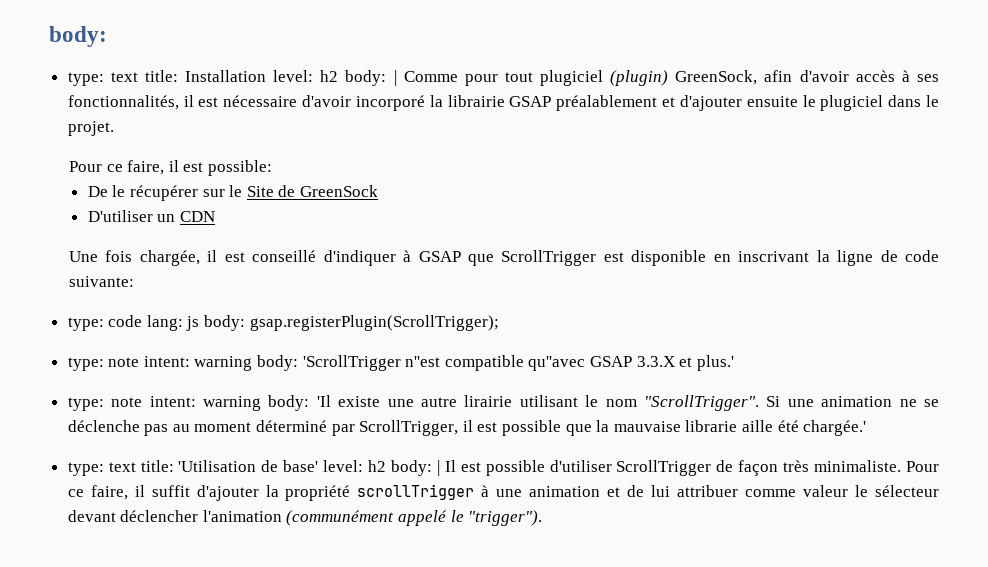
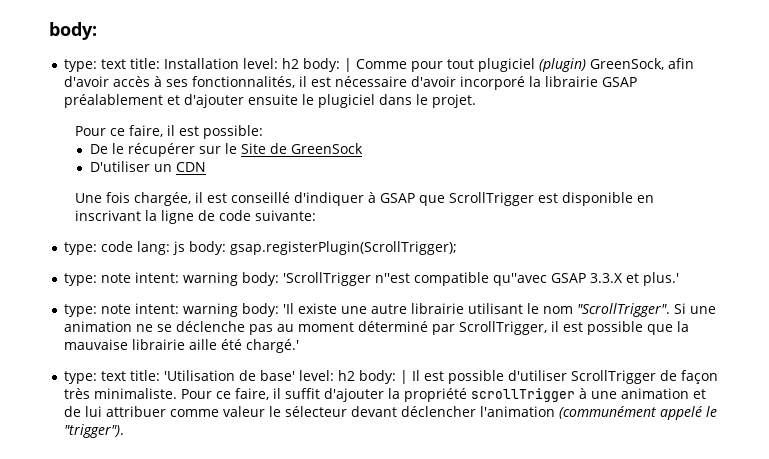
[464,395,513,407] lirairie -> [410,303,464,314] librairie
[685,420,738,432] librarie -> [131,339,185,350] librairie
[803,420,867,436] chargée.' -> [245,339,299,353] chargé.'

